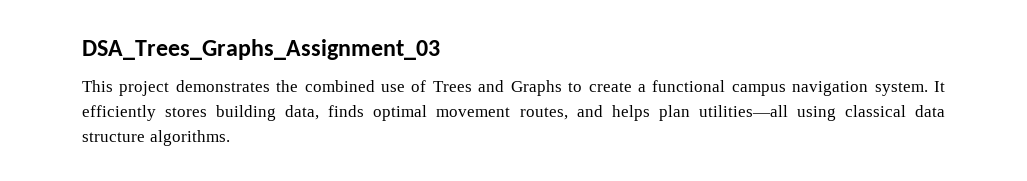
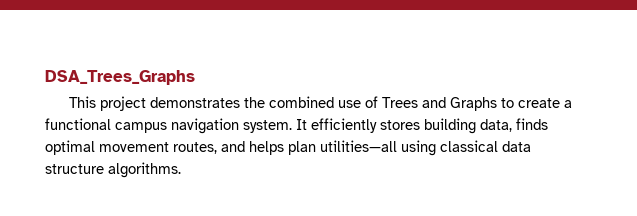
[82,39,440,60] DSA_Trees_Graphs_Assignment_03 -> [45,70,195,85] DSA_Trees_Graphs

